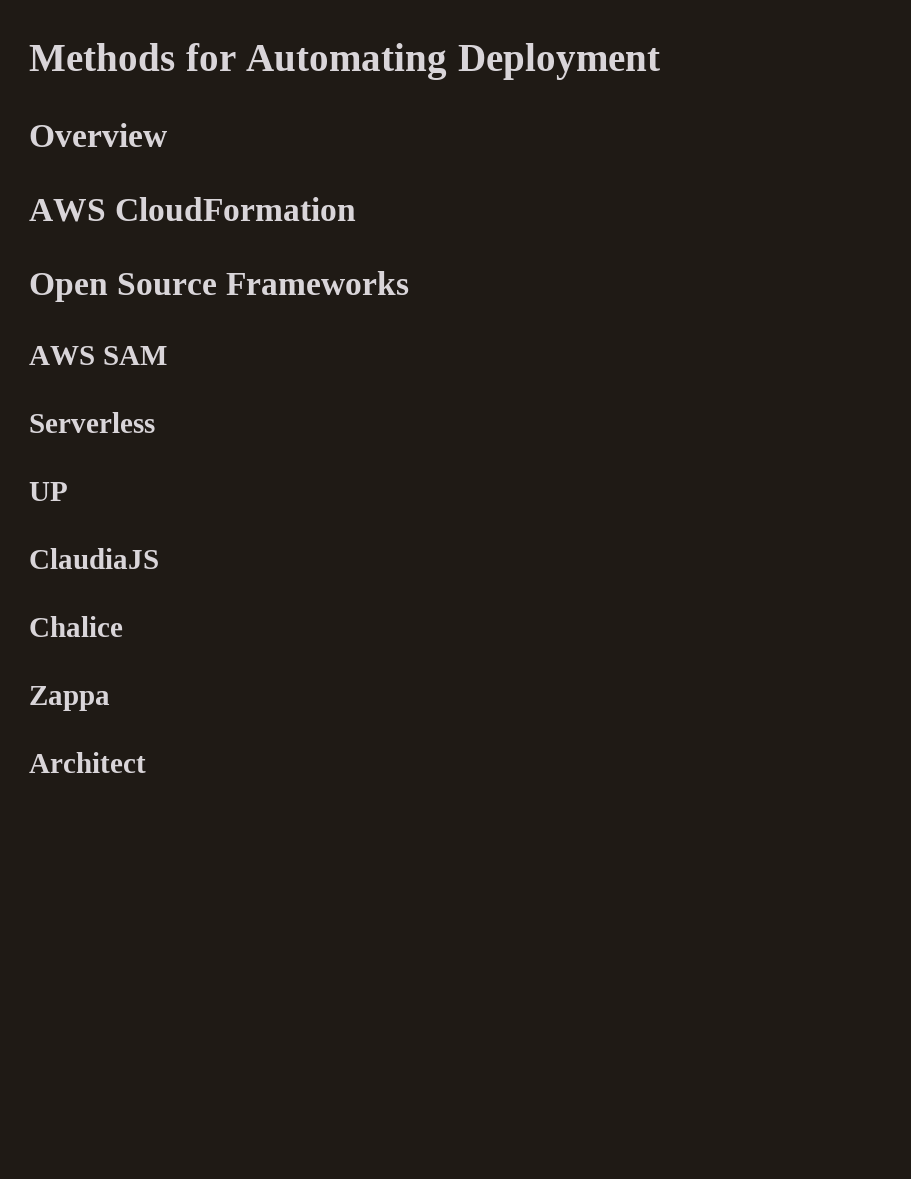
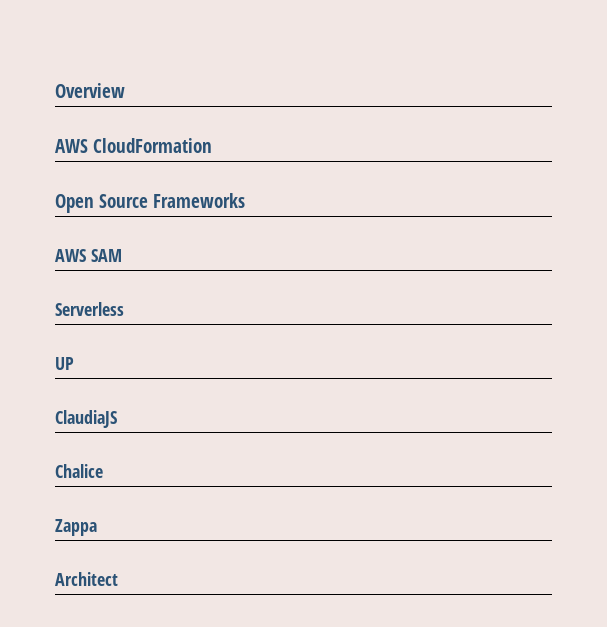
[29,43,660,80] Methods for Automating Deployment // -> (55, 90) none

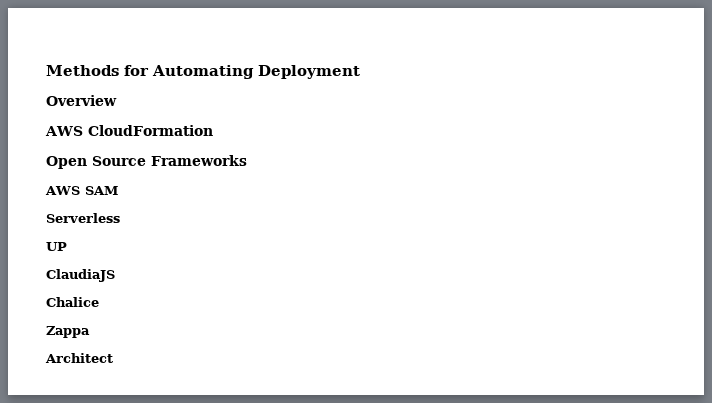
(55, 90) none -> [46,65,360,79] Methods for Automating Deployment //

